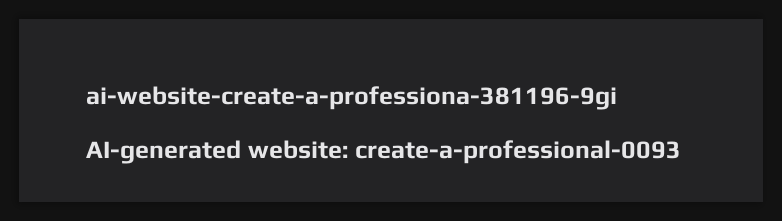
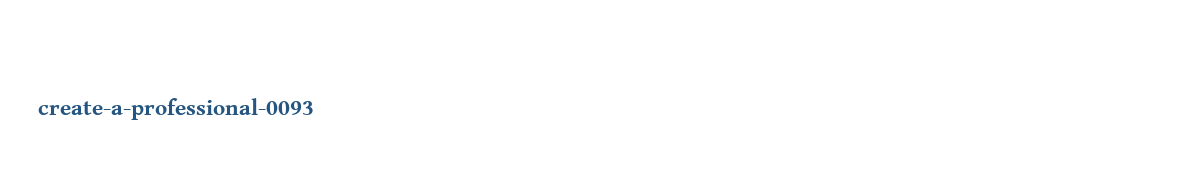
[86,86,617,110] [86,140,348,164] ai-website-create-a-professiona-381196-9gi // AI-generated website: -> (38, 109) none

